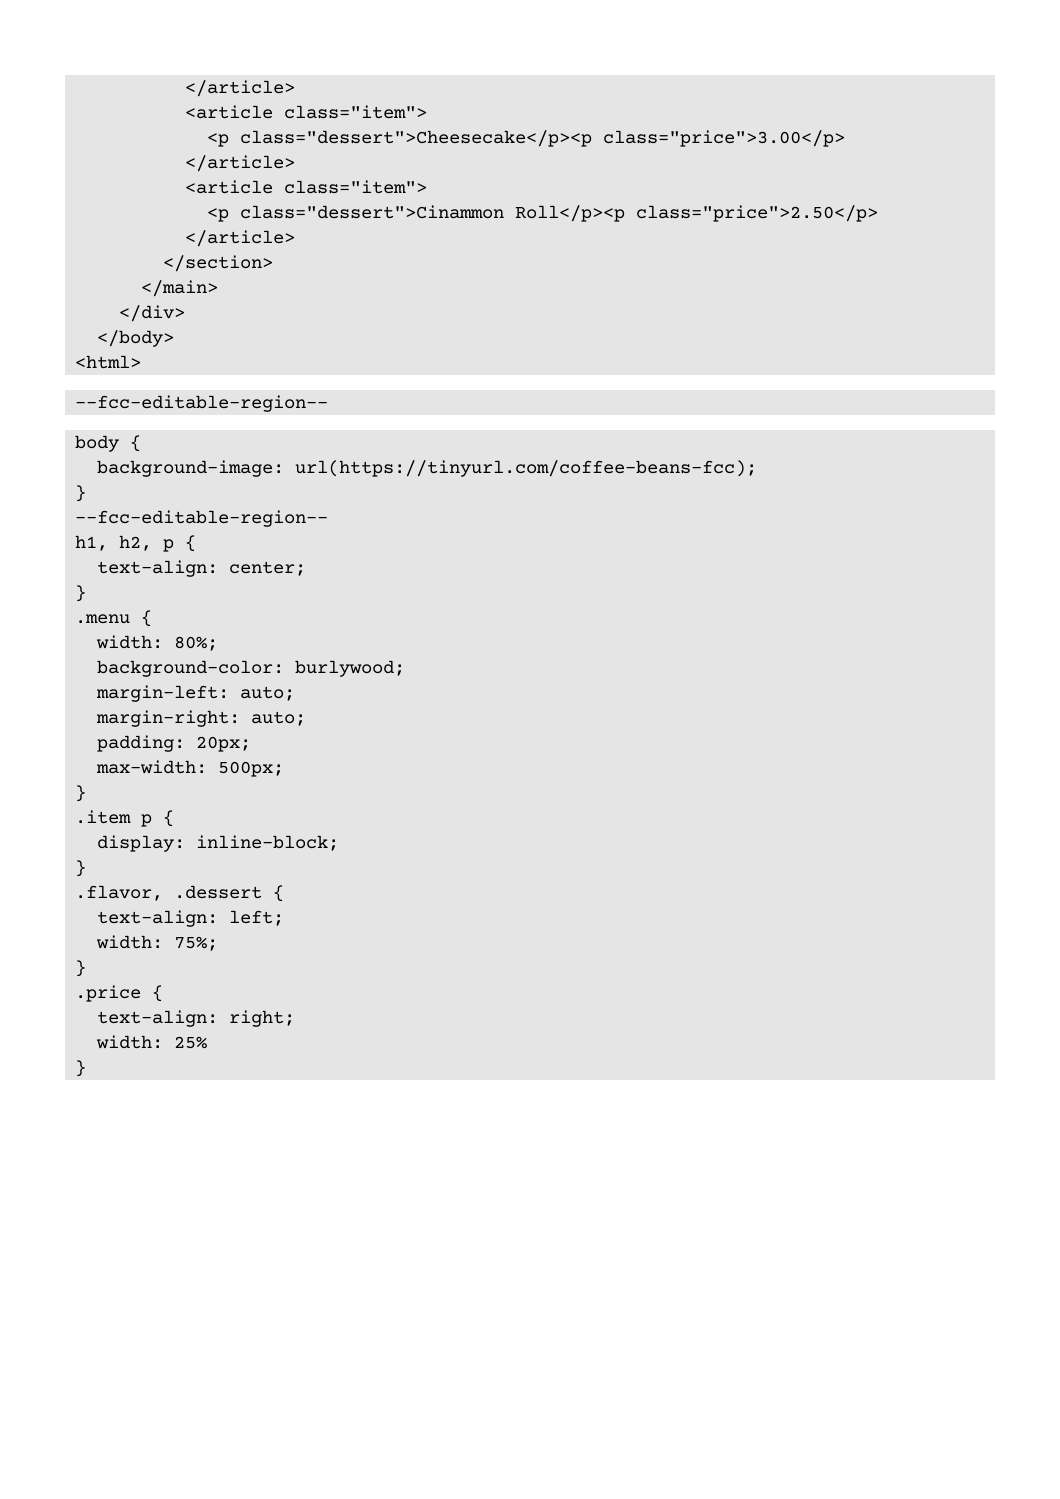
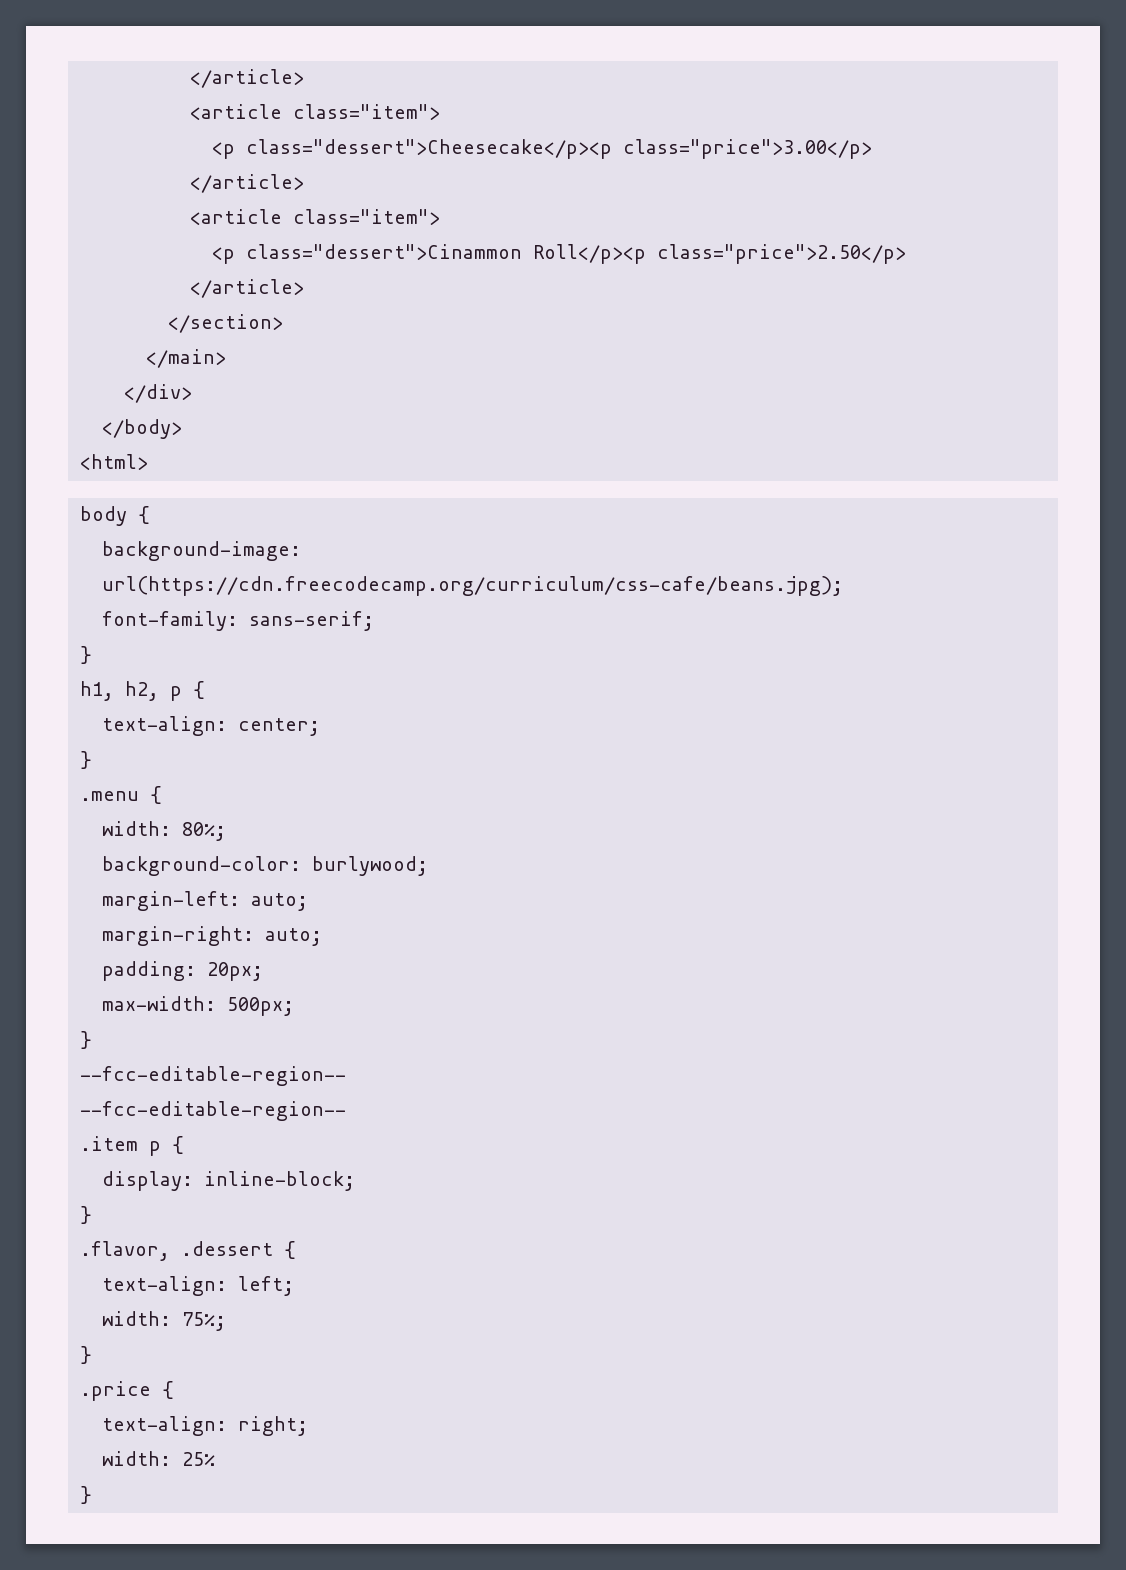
[75,395,329,412] // --fcc-editable-region-- -> (149, 462) none
[295,460,758,477] [75,485,87,502] [75,510,329,527] url(https://tinyurl.com/coffee-beans-fcc); // } // --fcc-editable-region-- -> [102,576,844,596] [102,611,375,631] [80,646,93,664] url(https://cdn.freecodecamp.org/curriculum/css-cafe/beans.jpg); // font-family: sans-serif; // }
(87, 793) none -> [80,1066,347,1086] [80,1101,347,1121] // --fcc-editable-region-- // --fcc-editable-region--

